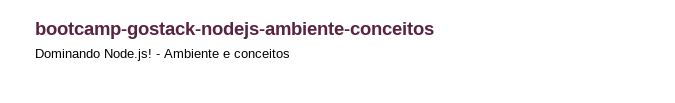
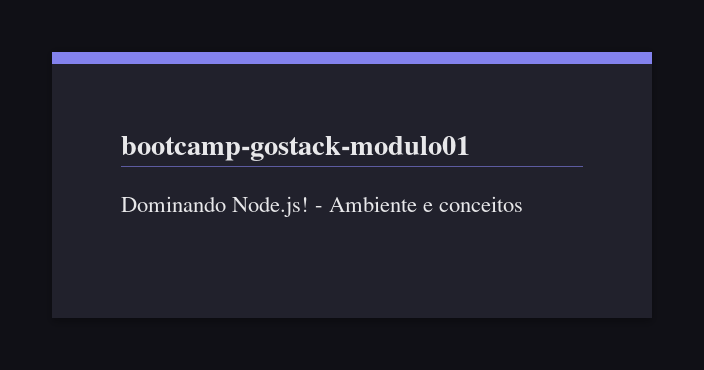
[35,22,434,39] bootcamp-gostack-nodejs-ambiente-conceitos -> [121,136,470,161] bootcamp-gostack-modulo01

